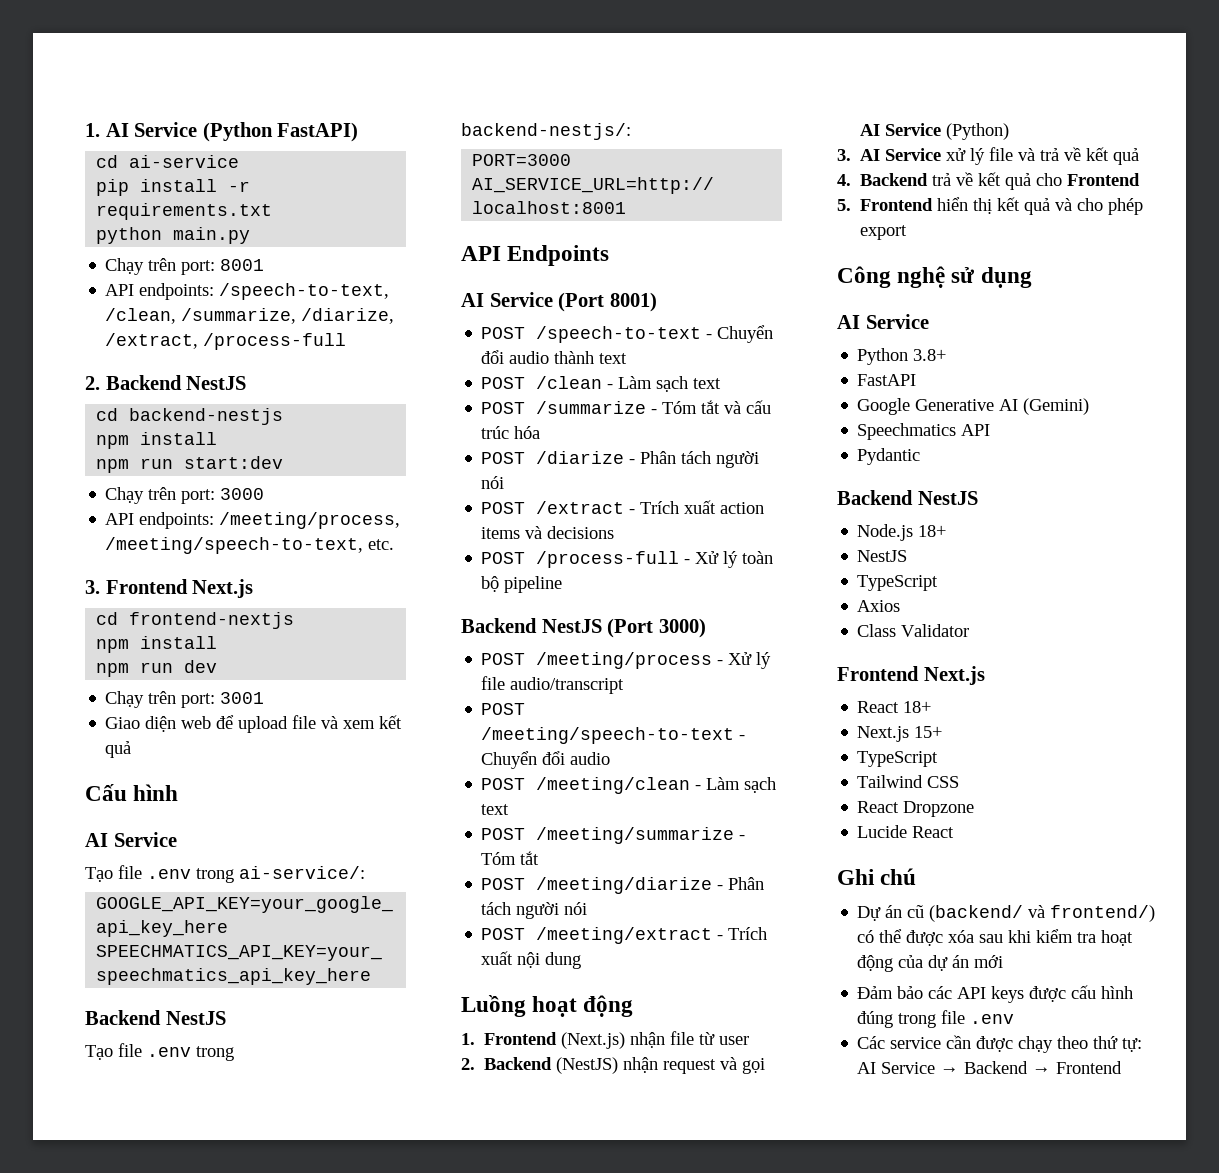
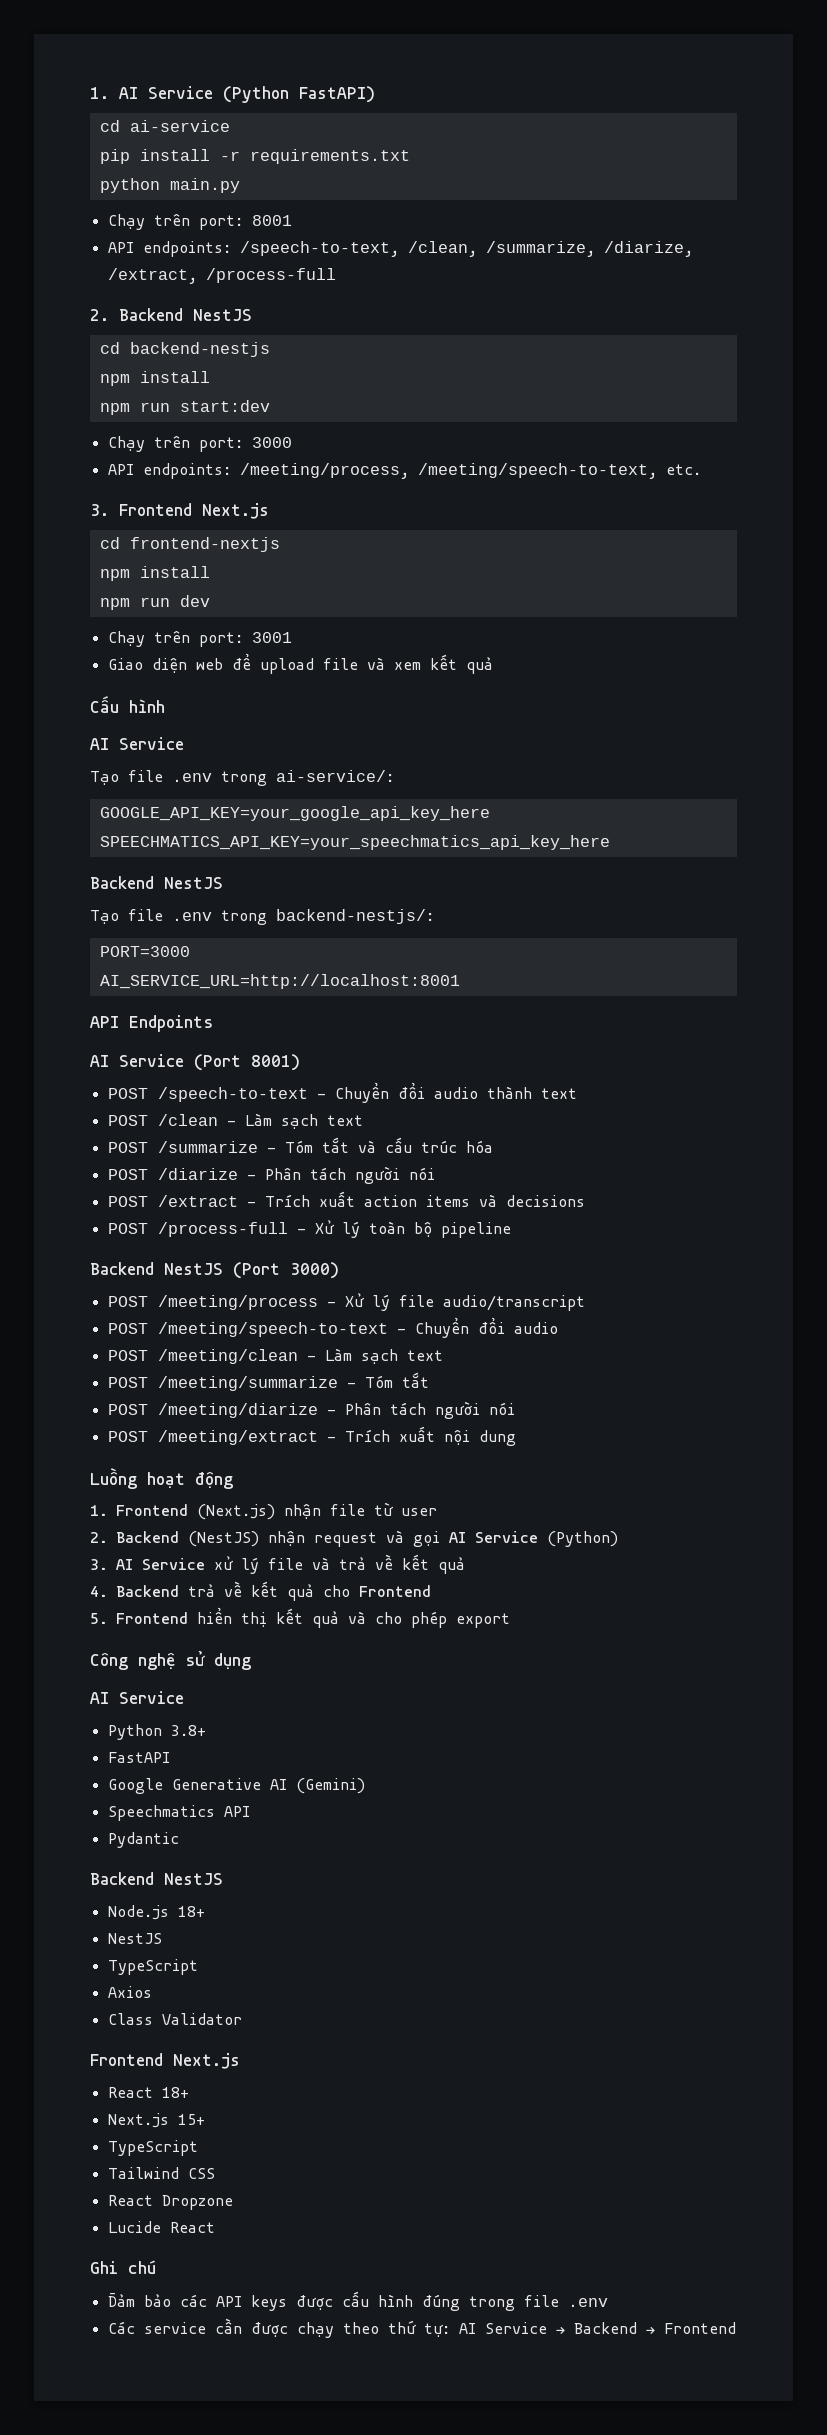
[857,905,1156,922] [857,929,1134,946] [857,955,1004,972] // Dự án cũ (backend/ và frontend/) có thể được xóa sau khi kiểm tra hoạt động của dự án mới -> (156, 2267) none

